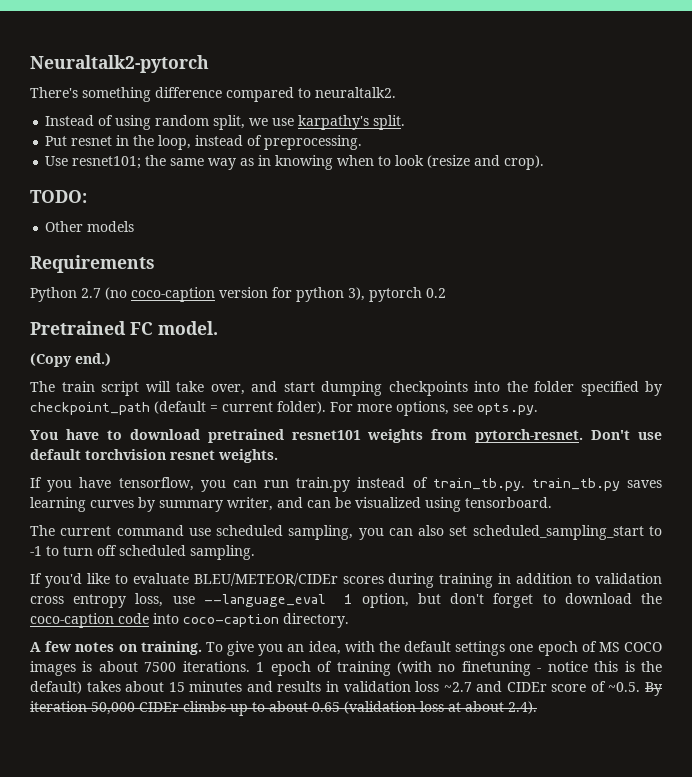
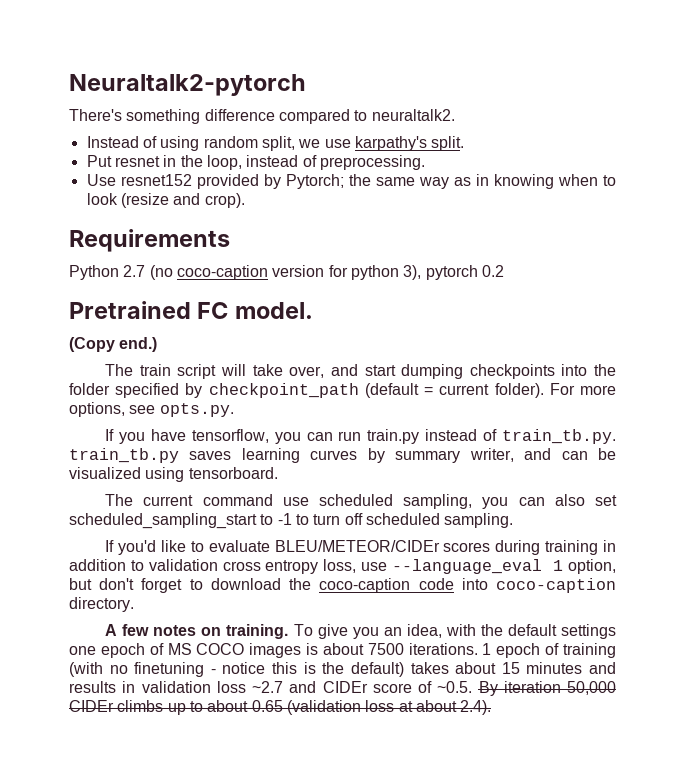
[72,156,142,169] resnet101; -> [120,174,344,189] resnet152 provided by Pytorch;
[30,190,87,203] [45,221,135,232] // TODO: // Other models -> (245, 200) none
[30,429,662,443] [30,449,278,463] // You have to download pretrained resnet101 weights from pytorch-resnet. Don't use default torchvision resnet weights. -> (234, 410) none

